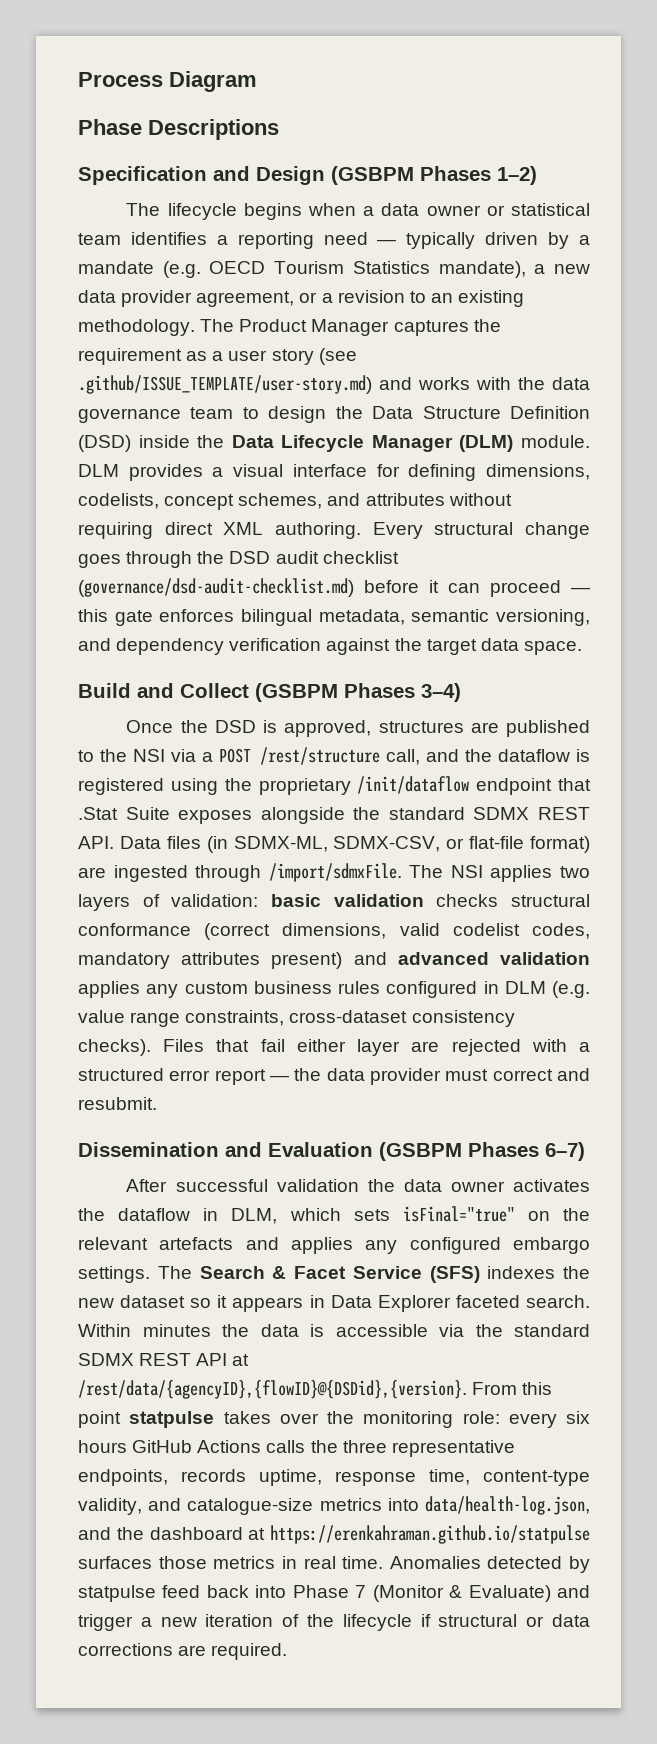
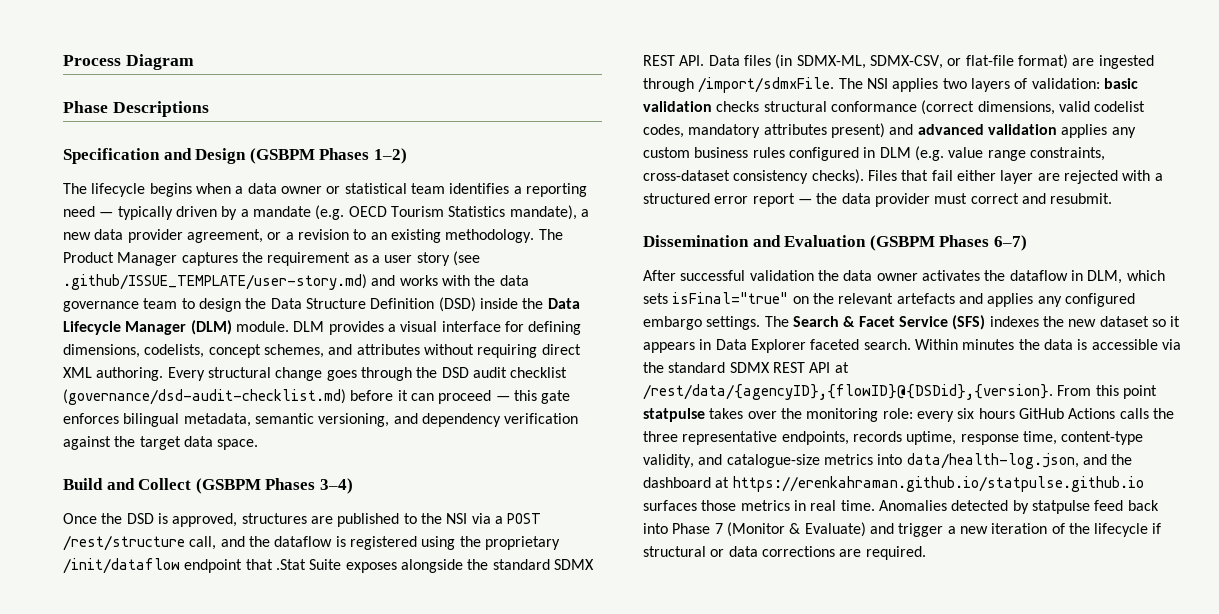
[270,1525,590,1544] https://erenkahraman.github.io/statpulse -> [732,476,1144,492] https://erenkahraman.github.io/statpulse.github.io

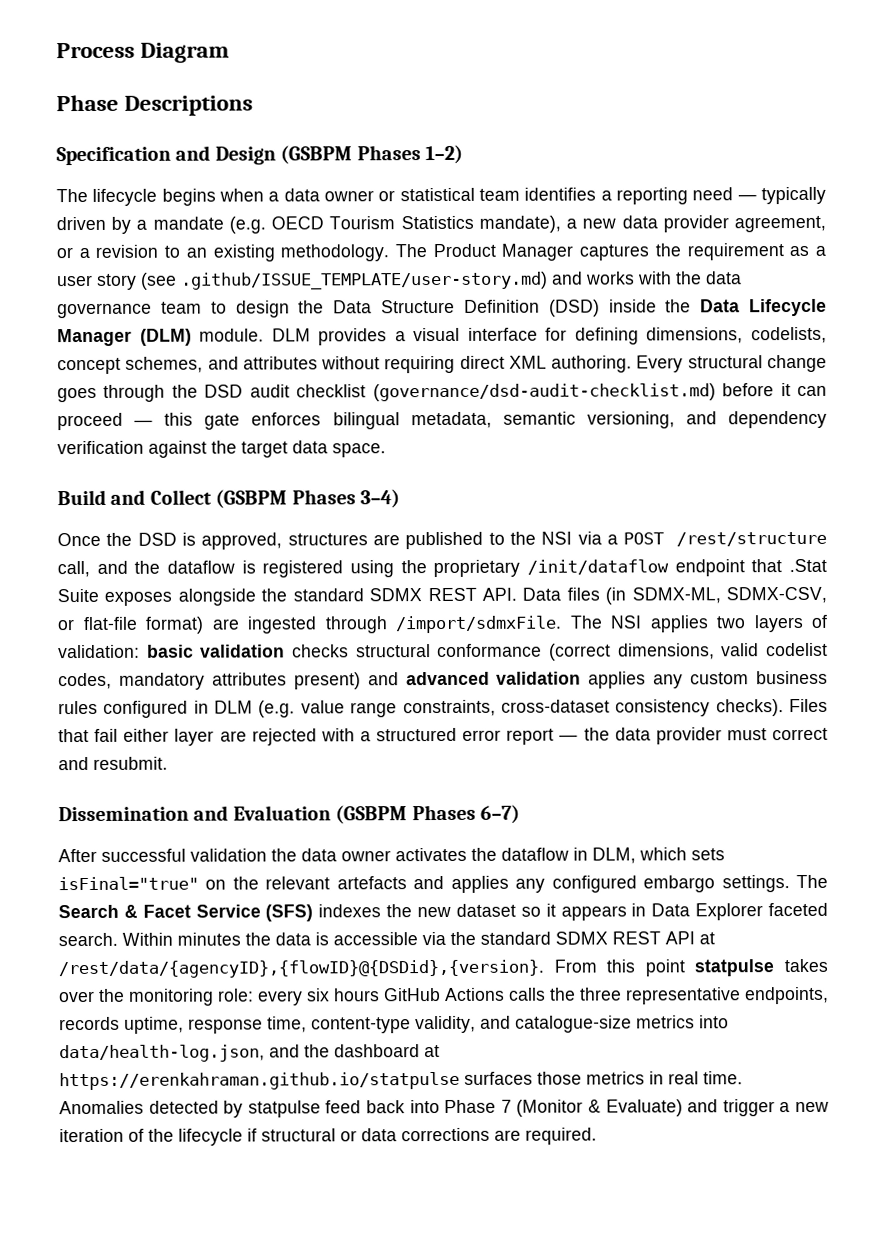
[732,476,1144,492] https://erenkahraman.github.io/statpulse.github.io -> [59,1071,460,1091] https://erenkahraman.github.io/statpulse

